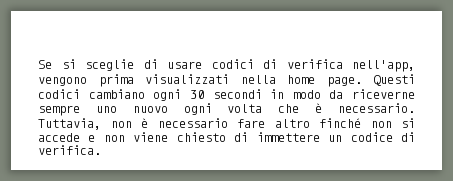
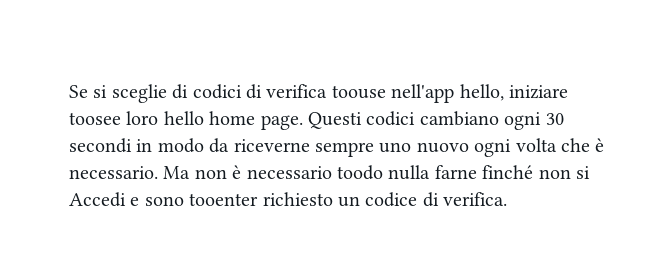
[167,61,202,69] usare -> (189, 91) none
[352,60,415,72] [38,74,276,87] nell'app, vengono prima visualizzati nella -> [331,84,568,103] [69,111,204,125] toouse nell'app hello, iniziare toosee loro hello
[38,118,101,130] Tuttavia, -> [163,166,191,179] Ma
[237,118,415,128] [38,132,320,142] fare altro finché non si accede e non viene chiesto di immettere -> [337,165,590,180] [69,192,333,207] toodo nulla farne finché non si Accedi e sono tooenter richiesto

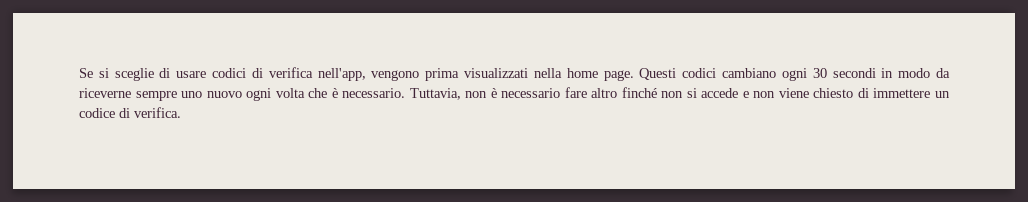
(189, 91) none -> [176,71,207,78] usare
[331,84,568,103] [69,111,204,125] toouse nell'app hello, iniziare toosee loro hello -> [317,68,562,81] nell'app, vengono prima visualizzati nella
[163,166,191,179] Ma -> [409,88,461,100] Tuttavia,
[337,165,590,180] [69,192,333,207] toodo nulla farne finché non si Accedi e sono tooenter richiesto -> [564,87,931,98] fare altro finché non si accede e non viene chiesto di immettere

